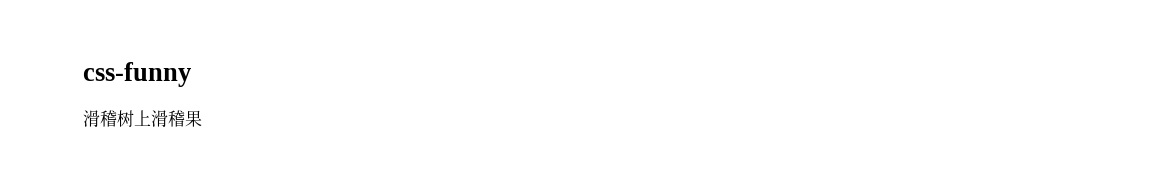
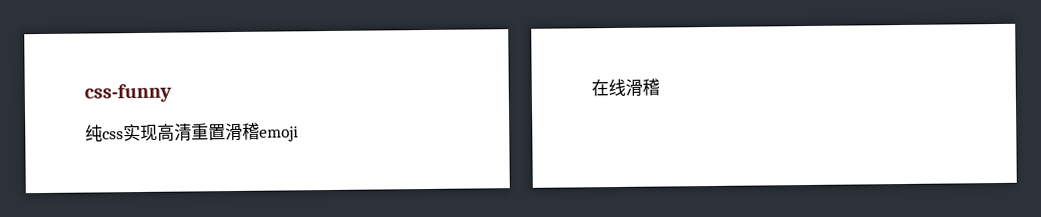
[83,110,202,127] 滑稽树上滑稽果 -> [85,122,299,142] [591,78,660,97] 纯css实现高清重置滑稽emoji // 在线滑稽

